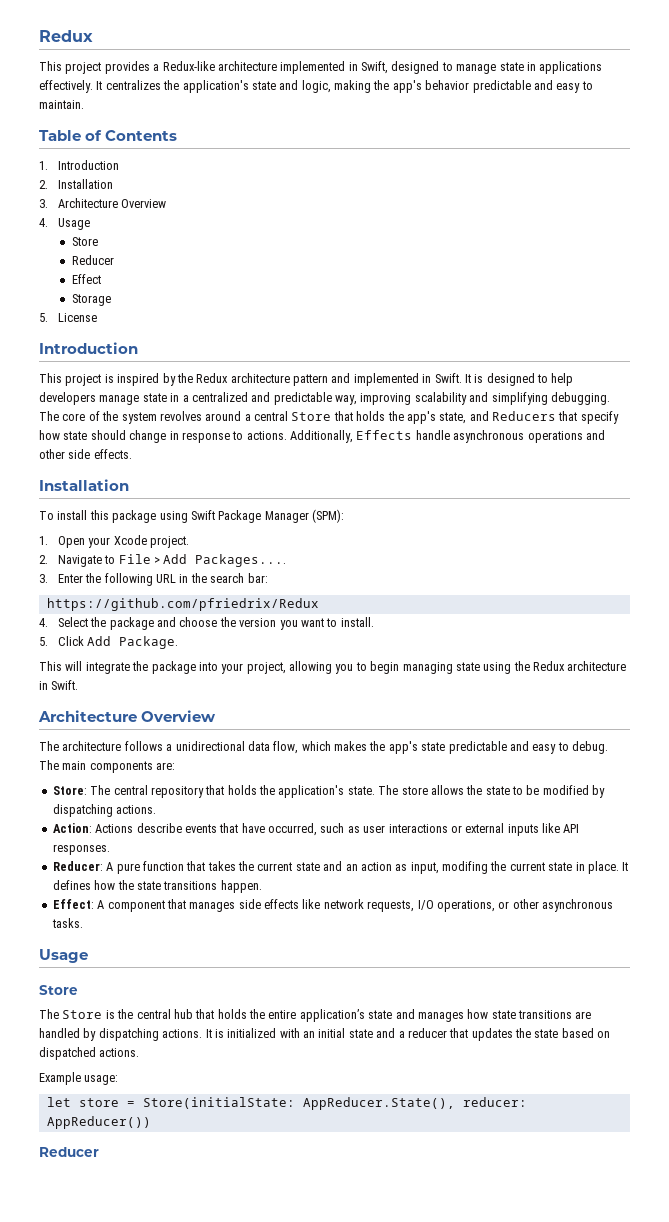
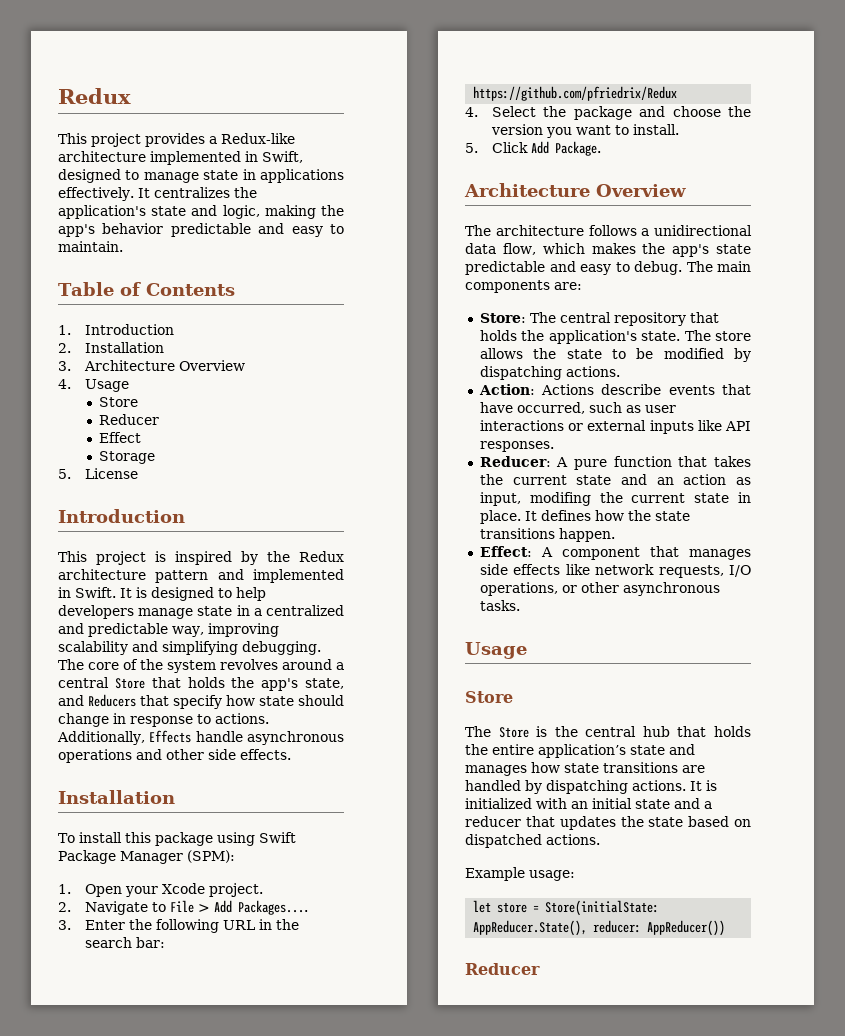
[39,661,627,674] [39,680,79,690] // This will integrate the package into your project, allowing you to begin managing state using the Redux architecture in Swift. -> (601, 148) none

